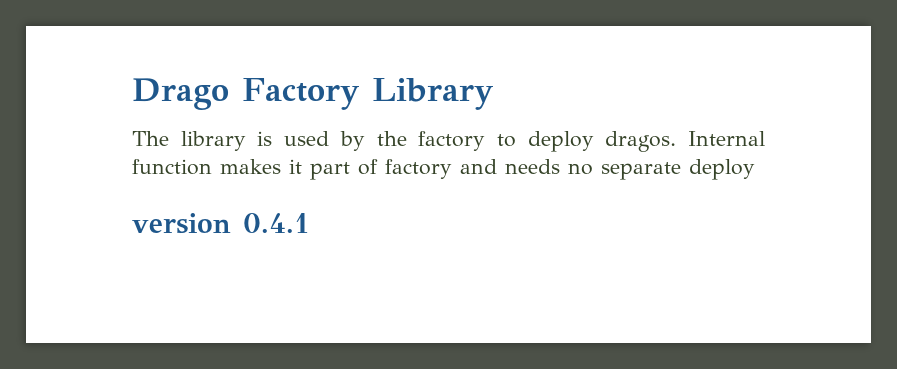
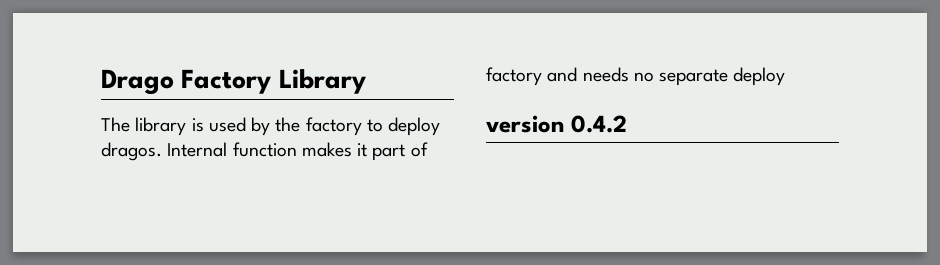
[242,213,309,233] 0.4.1 -> [570,115,627,133] 0.4.2

